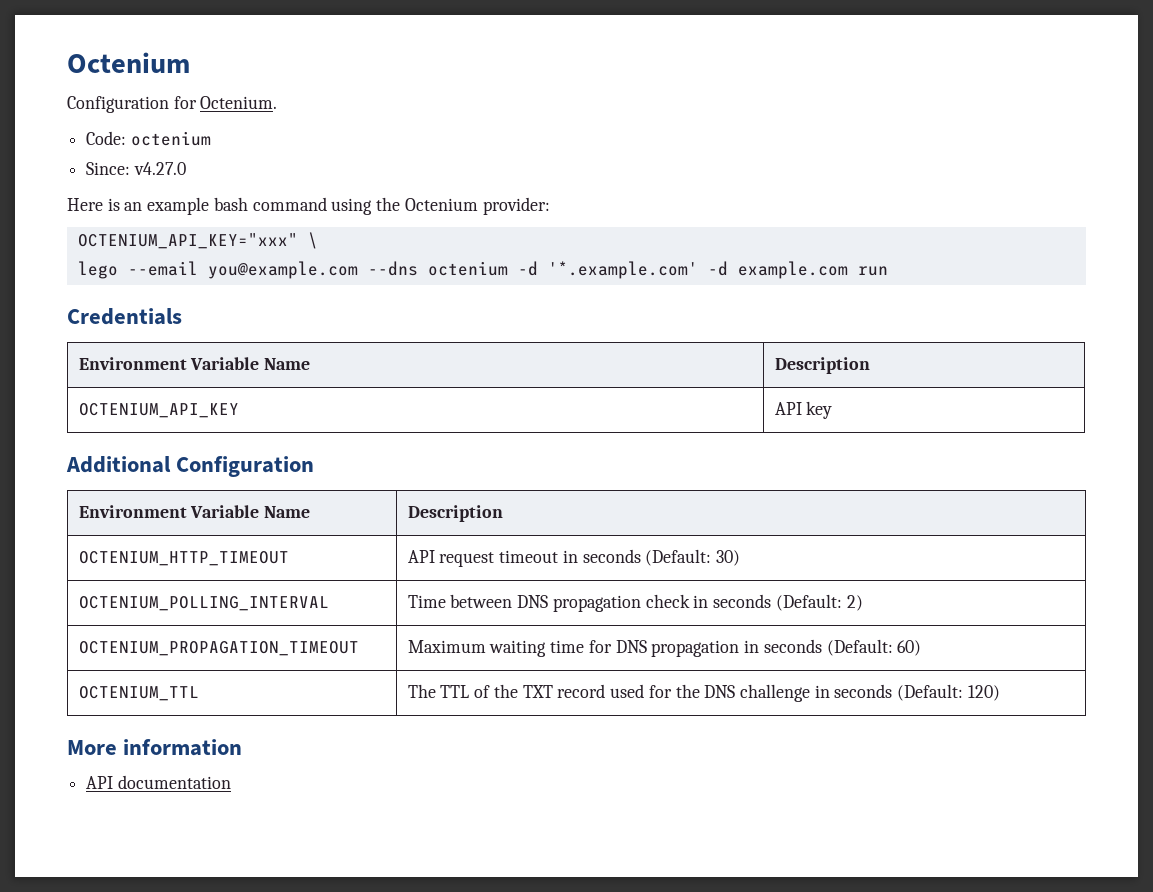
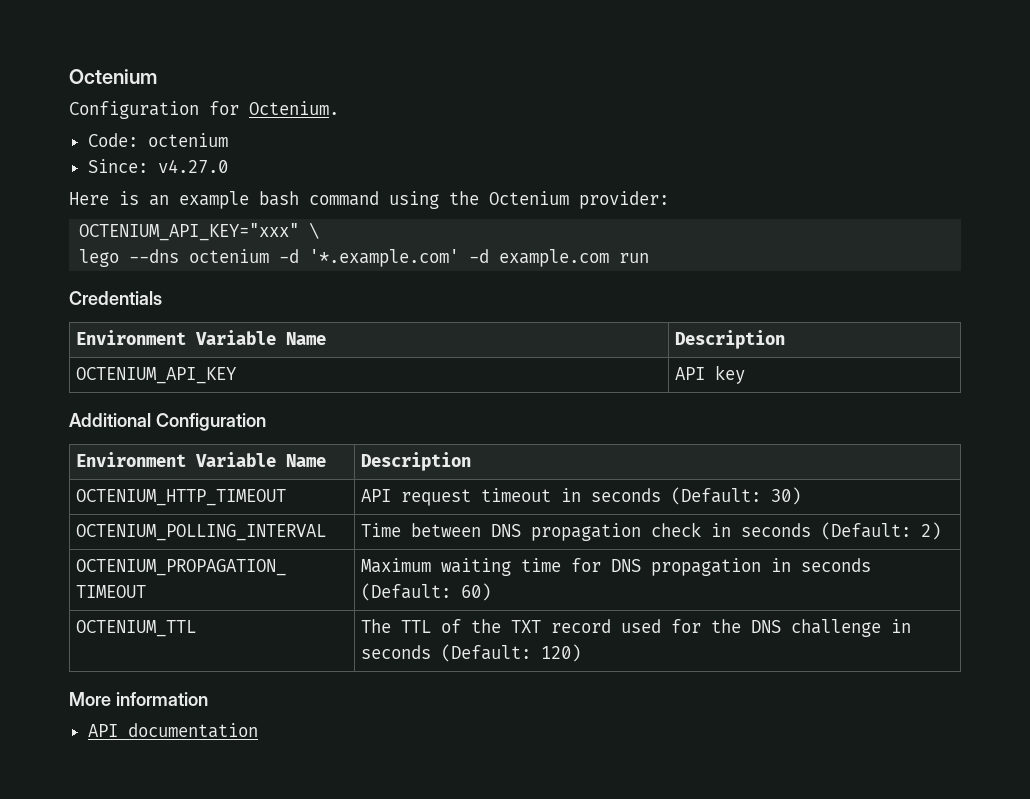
[127,261,358,279] --email you@example.com -> (120, 258) none

